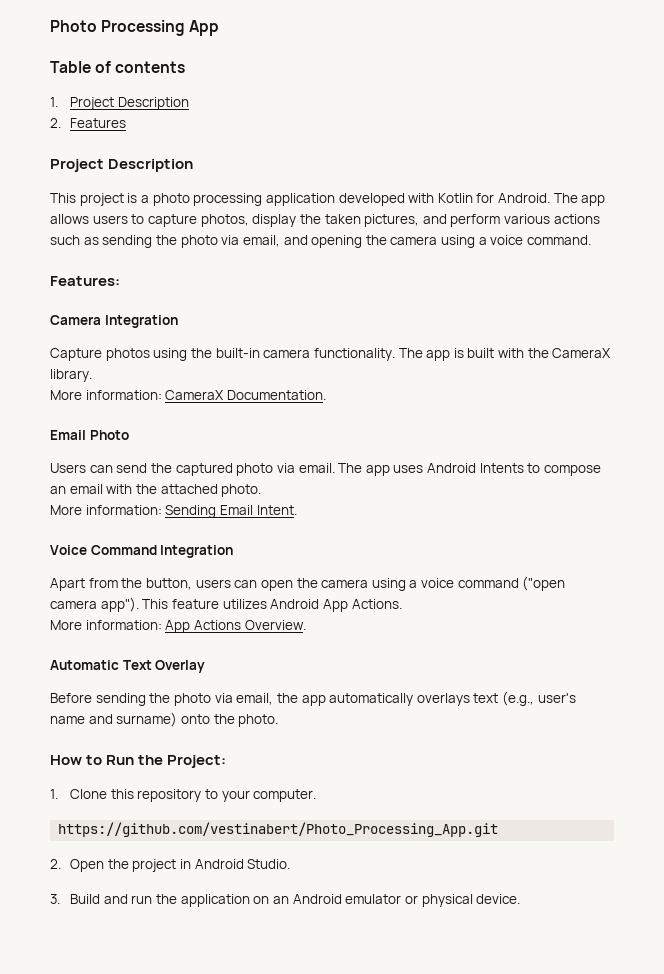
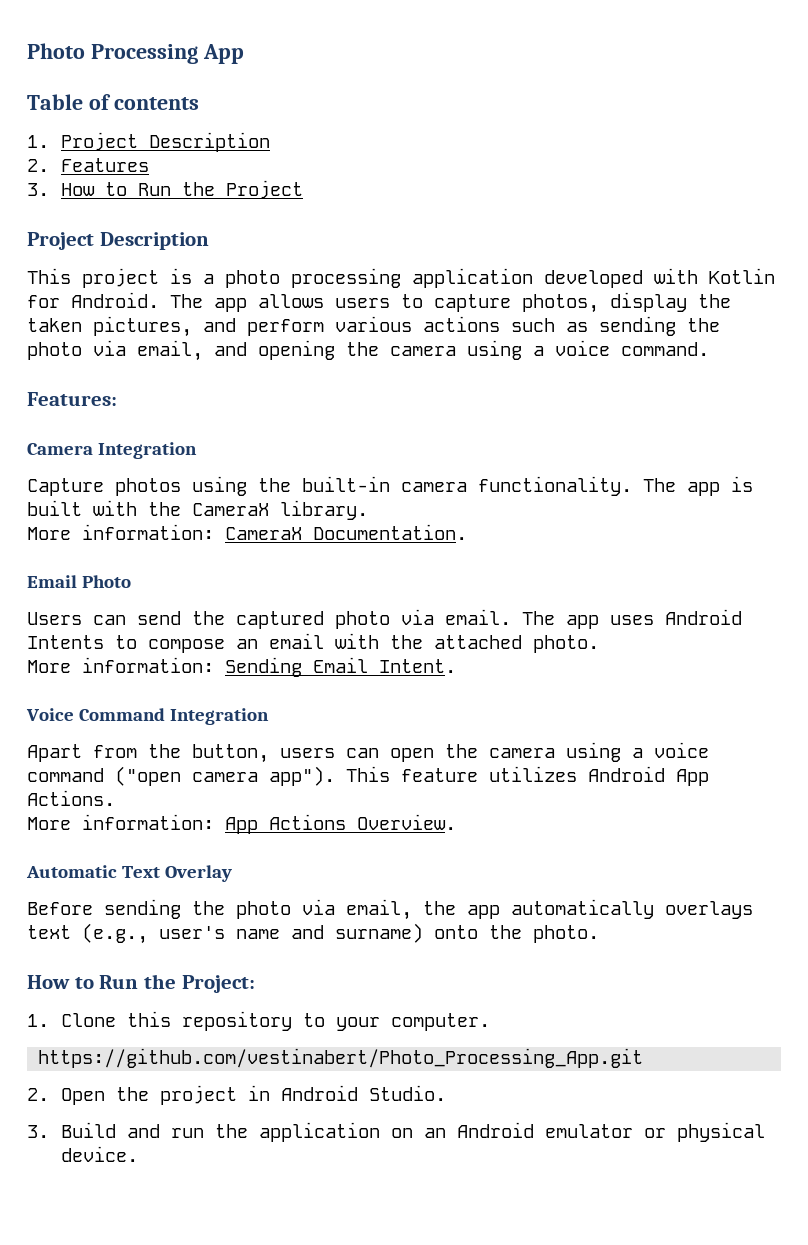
(127, 123) none -> [27,180,304,199] // 3. How to Run the Project

